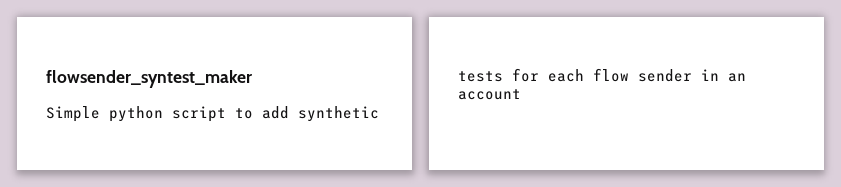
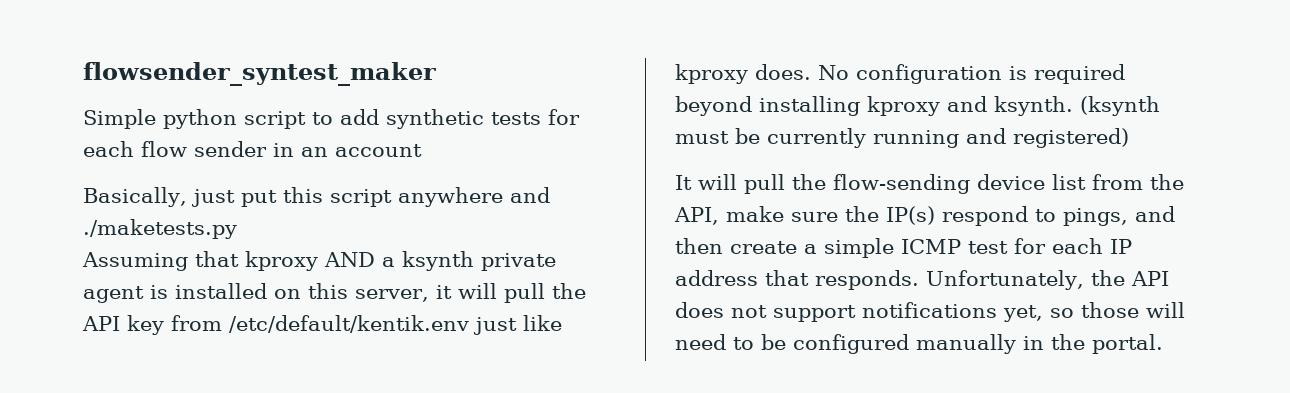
(521, 94) none -> [83,187,550,207] [83,219,237,239] [82,251,556,271] [83,283,586,303] [82,315,562,335] [675,64,1125,84] [675,96,1160,116] [675,128,1129,148] [675,174,1184,194] [674,206,1175,226] [675,238,1132,258] [675,270,1169,290] [675,302,1185,322] [675,334,1163,354] // Basically, just put this script anywhere and ./maketests.py // Assuming that kproxy AND a ksynth private agent is installed on this server, it will pull the API key from /etc/default/kentik.env just like kproxy does. No configuration is required beyond installing kproxy and ksynth. (ksynth must be currently running and registered) // It will pull the flow-sending device list from the API, make sure the IP(s) respond to pings, and then create a simple ICMP test for each IP address that responds. Unfortunately, the API does not support notifications yet, so those will need to be configured manually in the portal.

